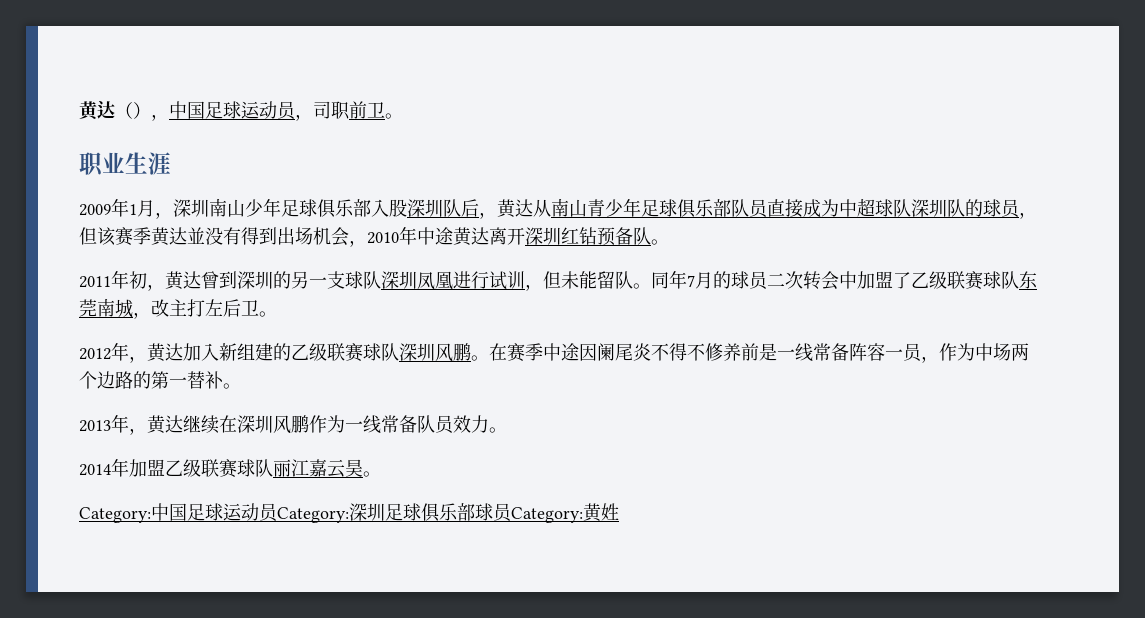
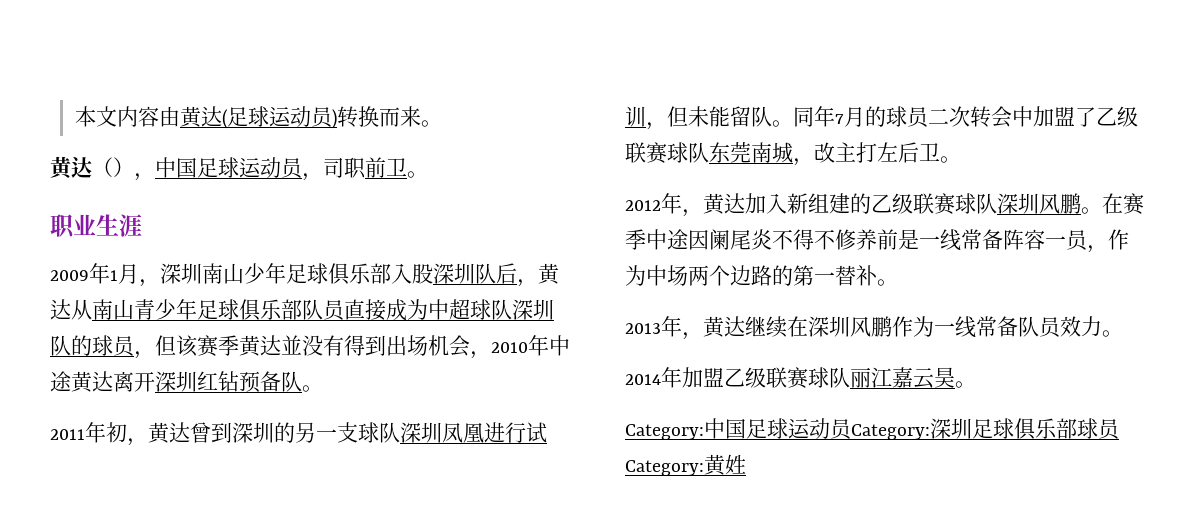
(79, 111) none -> [74,106,442,129] 本文内容由黄达(足球运动员)转换而来。 //

